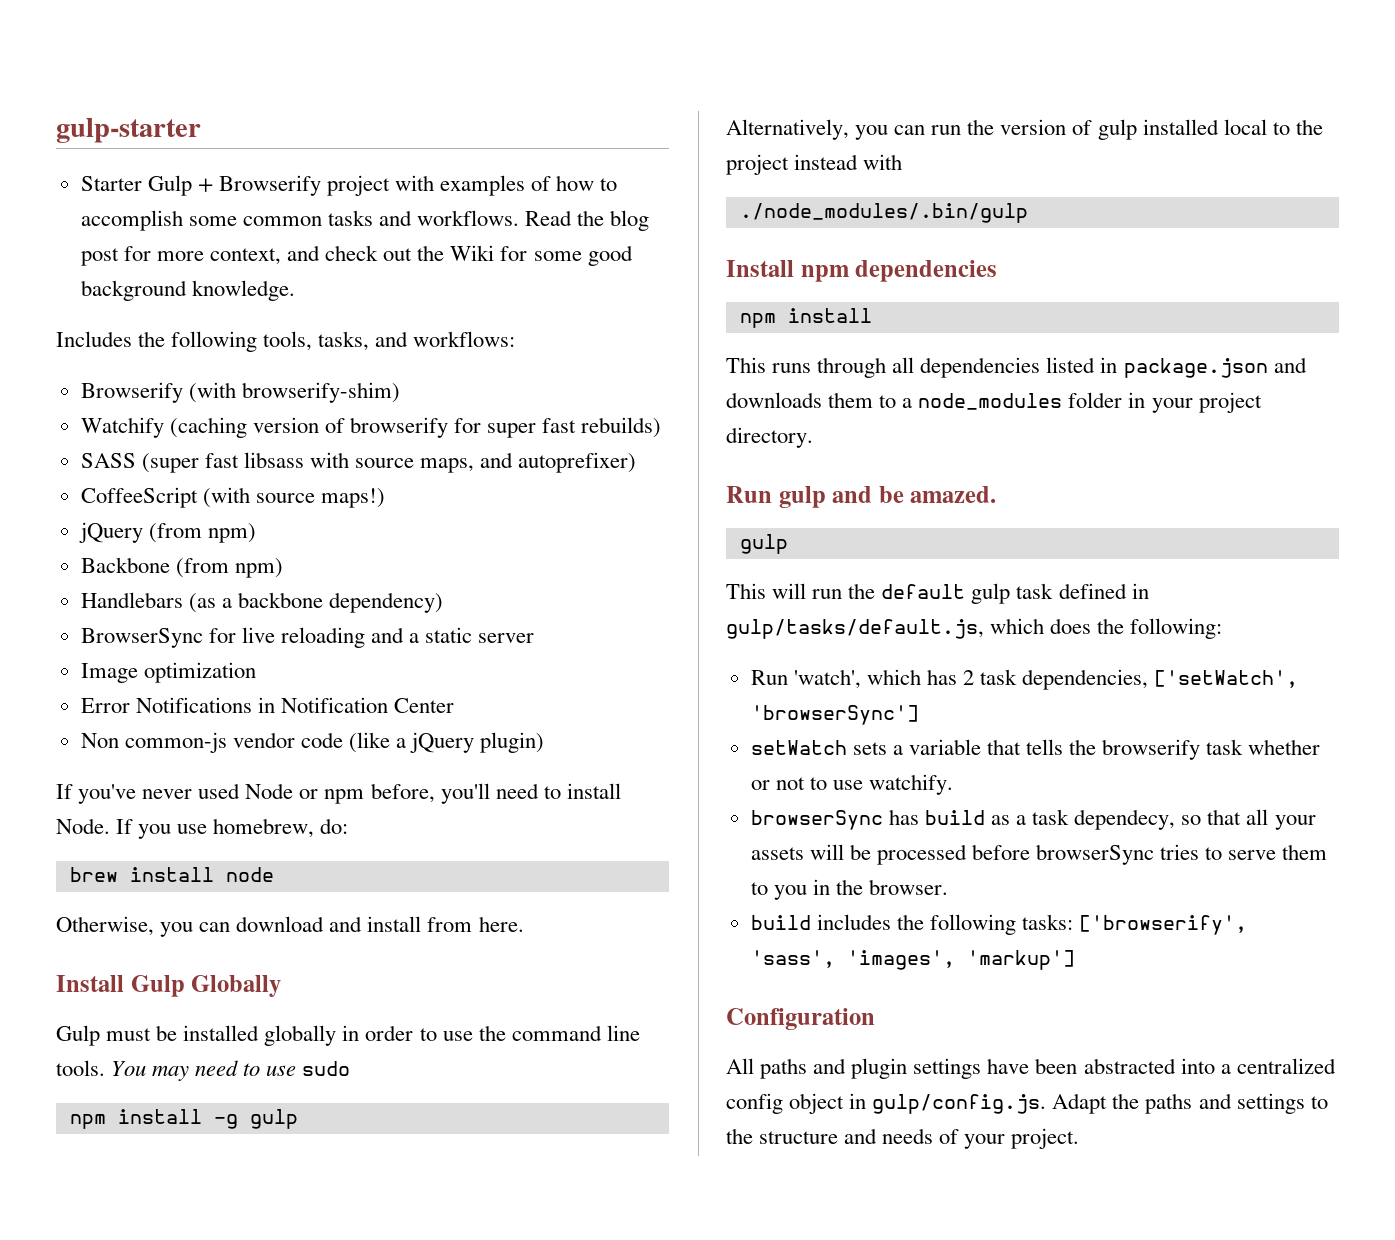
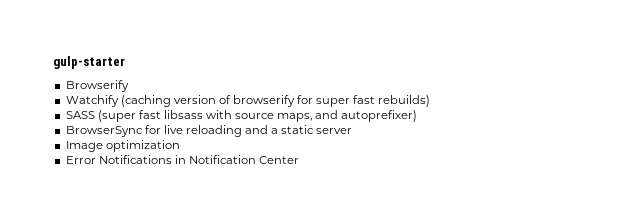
[80,175,618,196] [80,210,650,231] [80,245,633,266] [80,280,295,301] [56,331,516,352] [80,382,400,403] Starter Gulp + Browserify project with examples of how to accomplish some common tasks and workflows. Read the blog post for more context, and check out the Wiki for some good background knowledge. // Includes the following tools, tasks, and workflows: // Browserify (with browserify-shim) -> [65,80,129,92] Browserify
[80,487,385,508] [78,522,256,543] [80,557,283,578] [80,592,444,613] // CoffeeScript (with source maps!) // jQuery (from npm) // Backbone (from npm) // Handlebars (as a backbone dependency) -> (418, 116) none
[80,732,545,753] [56,783,621,804] [56,818,349,839] [69,867,274,882] [56,916,524,937] [56,975,282,997] [56,1025,640,1046] [56,1060,351,1081] [69,1109,298,1129] [726,119,1323,140] [726,154,903,175] [739,203,1028,223] [726,260,998,282] [739,308,872,328] [726,357,1307,378] [726,392,1262,413] [726,427,813,448] [726,486,997,508] [739,534,788,554] [726,583,1149,604] [726,618,1223,639] [750,669,1299,690] [750,705,919,725] [750,739,1321,760] [750,774,954,795] [750,809,1316,830] [750,844,1328,865] [750,879,949,900] [750,914,1248,935] [750,950,1075,970] [726,1008,875,1030] [726,1058,1336,1079] [726,1093,1328,1114] [726,1128,1080,1149] // Non common-js vendor code (like a jQuery plugin) // If you've never used Node or npm before, you'll need to install Node. If you use homebrew, do: // brew install node // Otherwise, you can download and install from here. // Install Gulp Globally // Gulp must be installed globally in order to use the command line tools. You may need to use sudo // npm install -g gulp // Alternatively, you can run the version of gulp installed local to the project instead with // ./node_modules/.bin/gulp // Install npm dependencies // npm install // This runs through all dependencies listed in package.json and downloads them to a node_modules folder in your project directory. // Run gulp and be amazed. // gulp // This will run the default gulp task defined in gulp/tasks/default.js, which does the following: // Run 'watch', which has 2 task dependencies, ['setWatch', 'browserSync'] // setWatch sets a variable that tells the browserify task whether or not to use watchify. // browserSync has build as a task dependecy, so that all your assets will be processed before browserSync tries to serve them to you in the browser. // build includes the following tasks: ['browserify', 'sass', 'images', 'markup'] // Configuration // All paths and plugin settings have been abstracted into a centralized config object in gulp/config.js. Adapt the paths and settings to the structure and needs of your project. -> (300, 160) none

